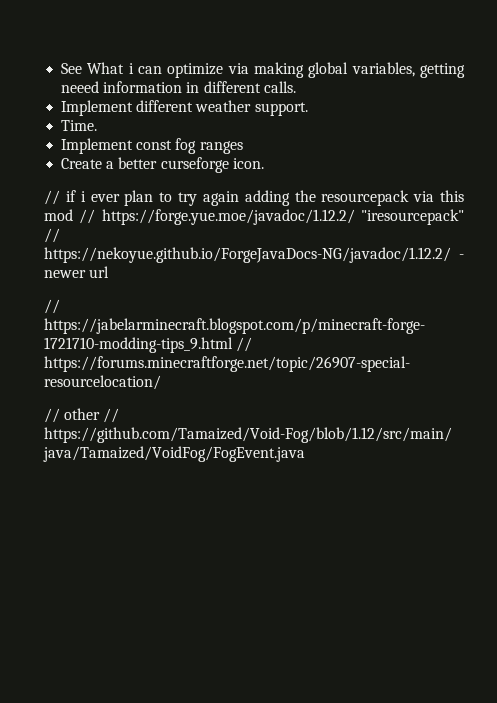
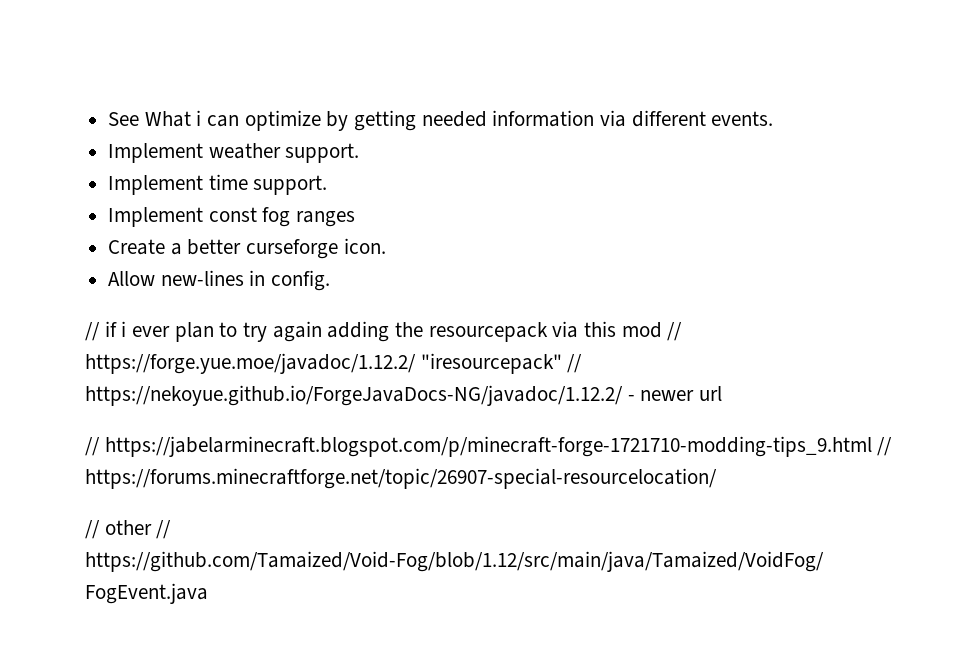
[227,62,465,78] [61,81,296,93] [61,100,194,116] via making global variables, getting neeed information in different calls. // Implement different -> [326,110,774,131] [108,143,204,163] by getting needed information via different events. // Implement
[61,120,98,131] Time. -> [108,174,328,195] Implement time support.
(264, 163) none -> [108,270,331,291] // Allow new-lines in config.

